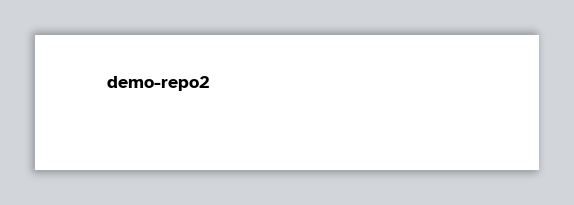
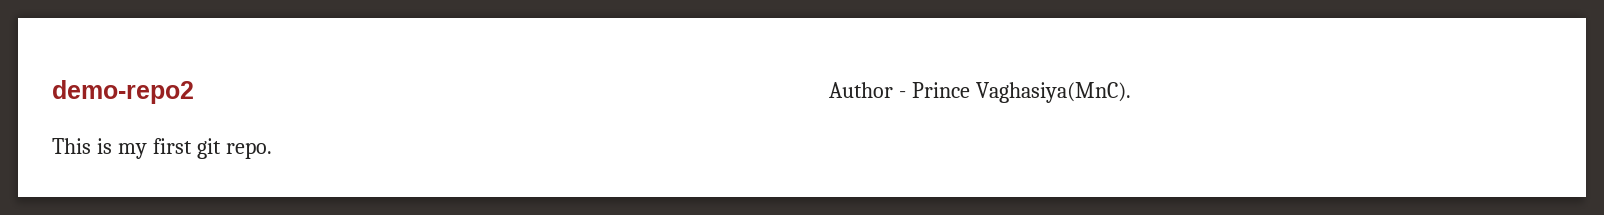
(210, 83) none -> [52,138,272,159] [829,82,1131,103] // This is my first git repo. // Author - Prince Vaghasiya(MnC).

